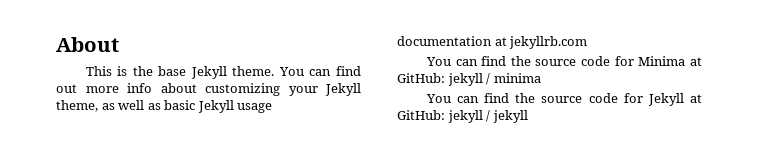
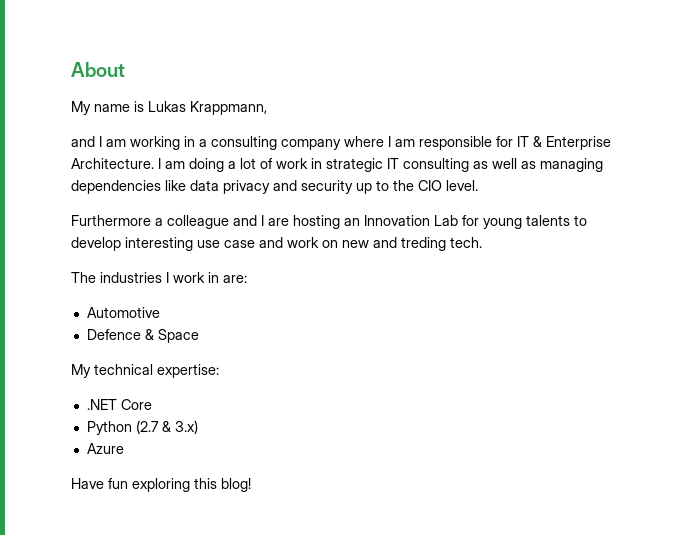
[85,66,361,79] [56,83,361,96] [56,100,273,113] [397,36,588,49] [425,56,702,66] [397,73,541,86] [425,93,702,106] [397,110,528,123] This is the base Jekyll theme. You can find out more info about customizing your Jekyll theme, as well as basic Jekyll usage documentation at jekyllrb.com // You can find the source code for Minima at GitHub: jekyll / minima // You can find the source code for Jekyll at GitHub: jekyll / jekyll -> [71,101,267,115] [71,136,611,150] [71,158,603,172] [71,180,478,194] [71,215,587,229] [71,237,482,251] [71,272,247,283] [86,307,160,318] [86,329,199,343] [71,364,219,378] [86,399,152,410] [86,420,198,435] [86,443,124,454] [71,478,251,492] My name is Lukas Krappmann, // and I am working in a consulting company where I am responsible for IT & Enterprise Architecture. I am doing a lot of work in strategic IT consulting as well as managing dependencies like data privacy and security up to the CIO level. // Furthermore a colleague and I are hosting an Innovation Lab for young talents to develop interesting use case and work on new and treding tech. // The industries I work in are: // Automotive // Defence & Space // My technical expertise: // .NET Core // Python (2.7 & 3.x) // Azure // Have fun exploring this blog!

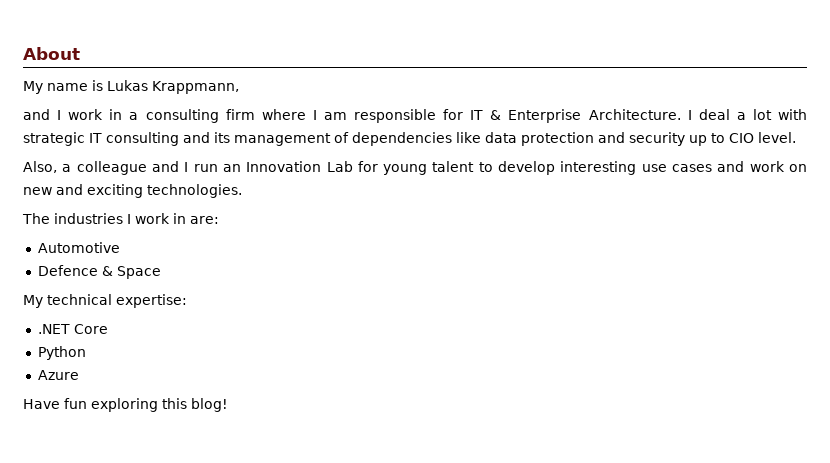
[106,136,180,150] am working -> [68,109,104,120] work
[281,139,341,150] company -> [225,109,255,120] firm
[165,158,603,172] am doing a lot of work in strategic IT consulting as well as managing -> [698,109,808,120] [23,132,349,146] deal a lot with strategic IT consulting and its management of
[223,180,270,194] privacy -> [521,132,594,146] protection
[393,180,414,191] the -> (725, 138) none
[71,215,151,226] Furthermore -> [23,161,57,173] Also,
[268,215,340,229] are hosting -> [193,164,218,172] run
[526,215,570,226] talents -> [432,161,475,172] talent
[224,240,255,248] case -> [672,164,713,172] cases
[401,237,482,251] treding tech. -> [87,184,242,198] exciting technologies.
[135,420,198,434] (2.7 & 3.x) -> (86, 353) none

